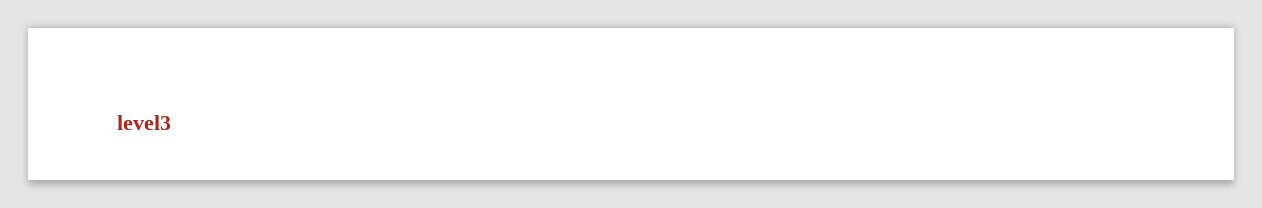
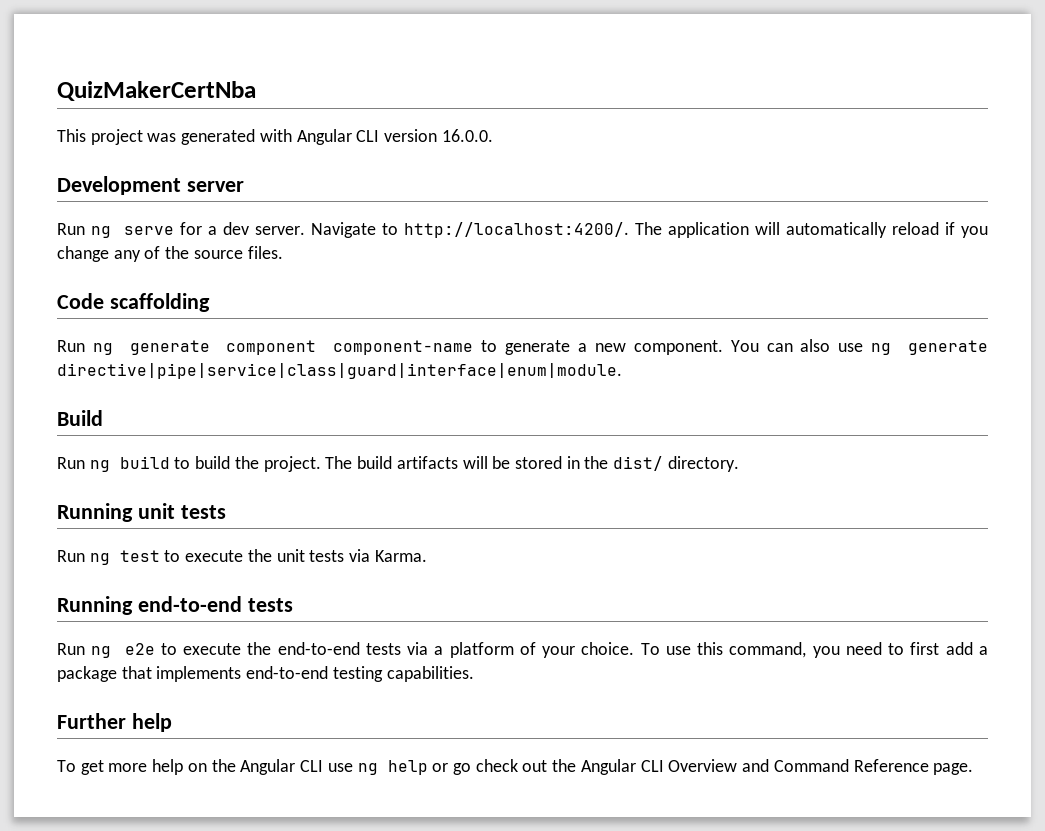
[117,115,171,130] level3 -> [57,81,256,101] [57,129,493,145] [57,176,244,195] [57,222,989,238] [57,246,283,262] [57,293,210,312] [57,339,988,355] [57,363,622,379] [57,410,103,426] [57,456,739,472] [57,503,226,522] [57,549,427,565] [57,596,293,615] [57,642,988,658] [57,666,474,682] [57,713,172,732] [57,759,974,775] QuizMakerCertNba // This project was generated with Angular CLI version 16.0.0. // Development server // Run ng serve for a dev server. Navigate to http://localhost:4200/. The application will automatically reload if you change any of the source files. // Code scaffolding // Run ng generate component component-name to generate a new component. You can also use ng generate directive|pipe|service|class|guard|interface|enum|module. // Build // Run ng build to build the project. The build artifacts will be stored in the dist/ directory. // Running unit tests // Run ng test to execute the unit tests via Karma. // Running end-to-end tests // Run ng e2e to execute the end-to-end tests via a platform of your choice. To use this command, you need to first add a package that implements end-to-end testing capabilities. // Further help // To get more help on the Angular CLI use ng help or go check out the Angular CLI Overview and Command Reference page.

